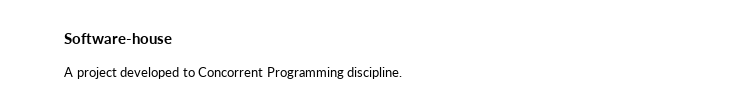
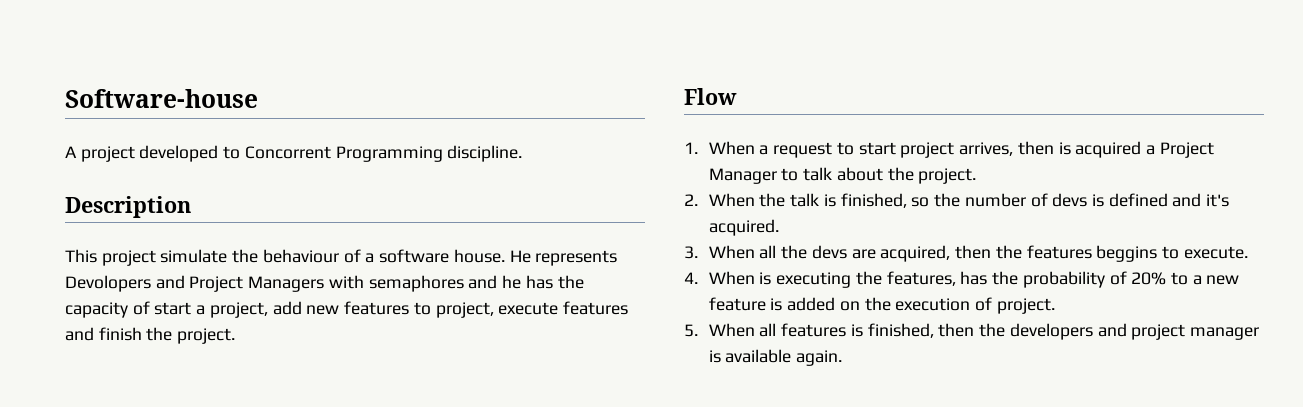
(403, 73) none -> [65,196,191,218] [65,249,618,266] [65,275,584,292] [65,301,628,318] [65,327,236,344] [684,88,737,105] [684,141,1214,158] [708,167,977,184] [684,193,1230,208] [708,219,779,236] [684,245,1248,262] [684,271,1240,288] [708,297,1055,314] [684,323,1259,340] [708,349,843,366] // Description // This project simulate the behaviour of a software house. He represents Devolopers and Project Managers with semaphores and he has the capacity of start a project, add new features to project, execute features and finish the project. // Flow // 1. When a request to start project arrives, then is acquired a Project Manager to talk about the project. // 2. When the talk is finished, so the number of devs is defined and it's acquired. // 3. When all the devs are acquired, then the features beggins to execute. // 4. When is executing the features, has the probability of 20% to a new feature is added on the execution of project. // 5. When all features is finished, then the developers and project manager is available again.

